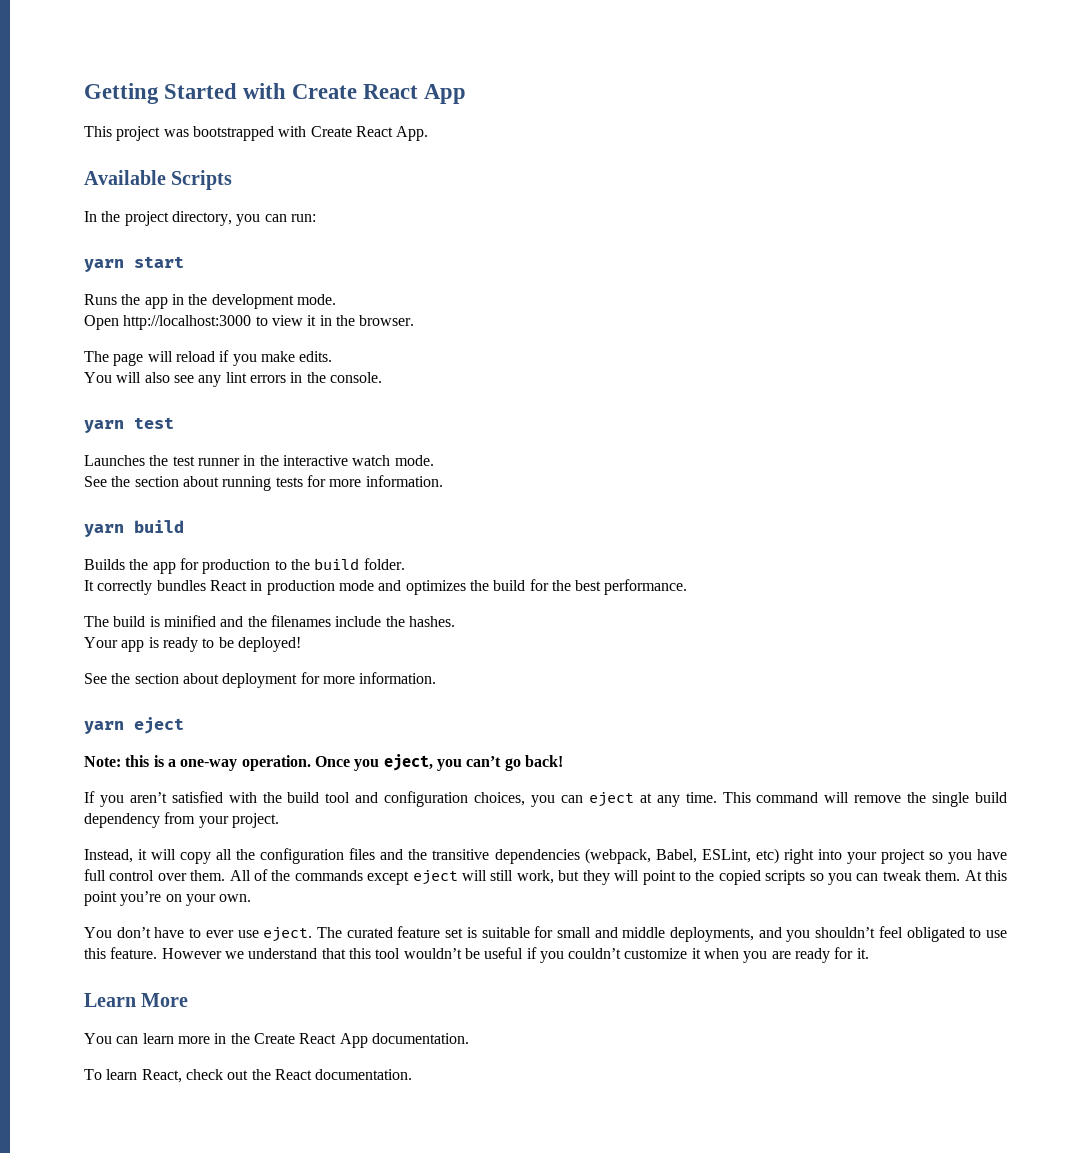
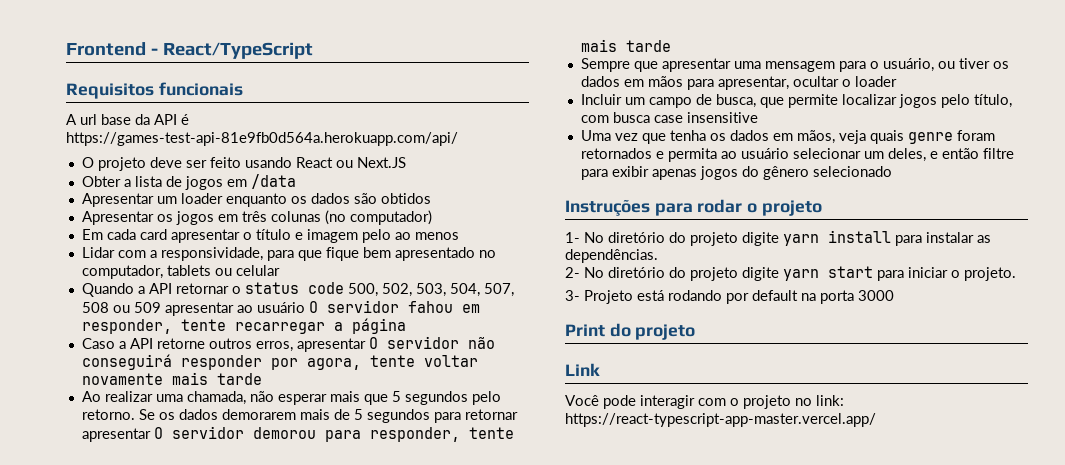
[84,83,467,104] [84,126,429,141] [84,170,233,190] [84,211,316,226] [84,256,184,272] [84,294,336,309] [84,315,415,330] [84,350,333,366] [84,372,382,387] [84,417,174,433] [84,455,434,466] [84,475,443,491] [84,520,184,537] [84,558,405,574] [84,579,688,595] [84,615,455,627] [84,637,301,652] [84,672,437,688] [84,717,184,734] [84,754,563,771] [84,791,1008,807] [84,812,279,828] [84,848,1007,864] [84,869,1007,885] [84,891,252,906] [84,926,1008,942] [84,947,869,963] [84,993,189,1007] [84,1033,469,1048] [84,1069,413,1083] Getting Started with Create React App // This project was bootstrapped with Create React App. // Available Scripts // In the project directory, you can run: // yarn start // Runs the app in the development mode. // Open http://localhost:3000 to view it in the browser. // The page will reload if you make edits. // You will also see any lint errors in the console. // yarn test // Launches the test runner in the interactive watch mode. // See the section about running tests for more information. // yarn build // Builds the app for production to the build folder. // It correctly bundles React in production mode and optimizes the build for the best performance. // The build is minified and the filenames include the hashes. // Your app is ready to be deployed! // See the section about deployment for more information. // yarn eject // Note: this is a one-way operation. Once you eject, you can’t go back! // If you aren’t satisfied with the build tool and configuration choices, you can eject at any time. This command will remove the single build dependency from your project. // Instead, it will copy all the configuration files and the transitive dependencies (webpack, Babel, ESLint, etc) right into your project so you have full control over them. All of the commands except eject will still work, but they will point to the copied scripts so you can tweak them. At this point you’re on your own. // You don’t have to ever use eject. The curated feature set is suitable for small and middle deployments, and you shouldn’t feel obligated to use this feature. However we understand that this tool wouldn’t be useful if you couldn’t customize it when you are ready for it. // Learn More // You can learn more in the Create React App documentation. // To learn React, check out the React documentation. -> [66,42,313,59] [66,82,243,99] [66,114,189,125] [66,132,458,146] [81,157,406,171] [81,174,296,190] [81,193,431,207] [81,210,432,225] [81,229,459,243] [81,247,496,261] [81,265,280,279] [81,282,514,297] [81,300,480,316] [81,318,406,334] [81,336,495,352] [81,354,478,370] [81,372,262,385] [81,391,501,405] [81,409,518,423] [81,426,514,442] [580,39,671,52] [580,58,1009,72] [580,76,897,90] [580,94,1012,108] [580,112,758,123] [580,130,995,144] [580,148,1014,162] [580,166,892,180] [565,199,822,216] [565,230,991,246] [565,249,658,263] [565,266,1016,281] [565,290,894,304] [565,323,696,340] [565,363,600,376] [565,395,844,409] [565,413,876,427] Frontend - React/TypeScript // Requisitos funcionais // A url base da API é https://games-test-api-81e9fb0d564a.herokuapp.com/api/ // O projeto deve ser feito usando React ou Next.JS // Obter a lista de jogos em /data // Apresentar um loader enquanto os dados são obtidos // Apresentar os jogos em três colunas (no computador) // Em cada card apresentar o título e imagem pelo ao menos // Lidar com a responsividade, para que fique bem apresentado no computador, tablets ou celular // Quando a API retornar o status code 500, 502, 503, 504, 507, 508 ou 509 apresentar ao usuário O servidor fahou em responder, tente recarregar a página // Caso a API retorne outros erros, apresentar O servidor não conseguirá responder por agora, tente voltar novamente mais tarde // Ao realizar uma chamada, não esperar mais que 5 segundos pelo retorno. Se os dados demorarem mais de 5 segundos para retornar apresentar O servidor demorou para responder, tente mais tarde // Sempre que apresentar uma mensagem para o usuário, ou tiver os dados em mãos para apresentar, ocultar o loader // Incluir um campo de busca, que permite localizar jogos pelo título, com busca case insensitive // Uma vez que tenha os dados em mãos, veja quais genre foram retornados e permita ao usuário selecionar um deles, e então filtre para exibir apenas jogos do gênero selecionado // Instruções para rodar o projeto // 1- No diretório do projeto digite yarn install para instalar as dependências. // 2- No diretório do projeto digite yarn start para iniciar o projeto. // 3- Projeto está rodando por default na porta 3000 // Print do projeto // Link // Você pode interagir com o projeto no link: https://react-typescript-app-master.vercel.app/

